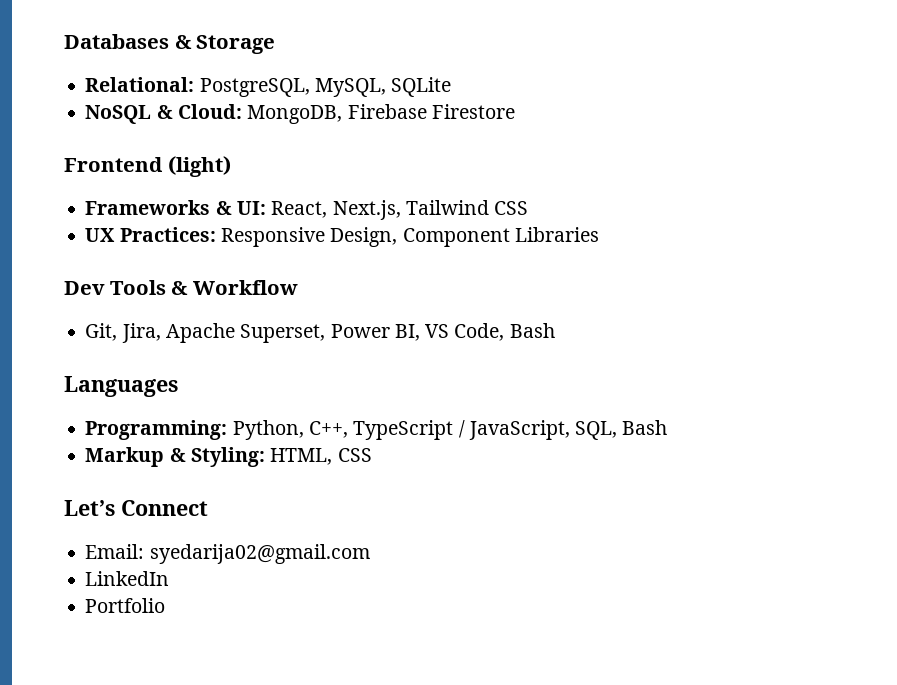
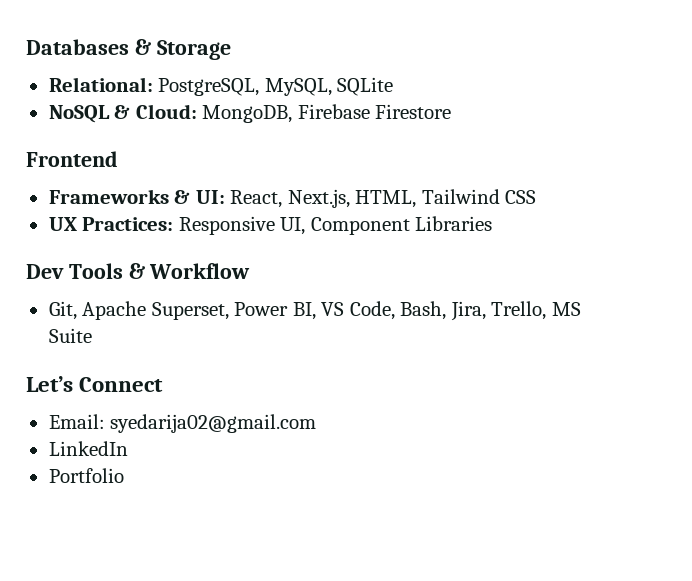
[167,156,231,177] (light) -> (118, 159) none
(401, 210) none -> [355,190,417,208] HTML,
[330,227,398,247] Design, -> [280,217,306,235] UI,
[121,323,161,343] Jira, -> (77, 310) none
[509,323,555,338] [64,376,178,397] [85,420,668,440] [85,447,372,467] Bash // Languages // Programming: Python, C++, TypeScript / JavaScript, SQL, Bash // Markup & Styling: HTML, CSS -> [400,301,581,321] [48,328,92,343] Bash, Jira, Trello, MS Suite

